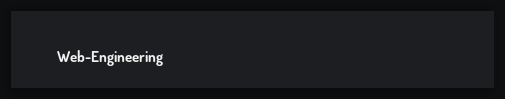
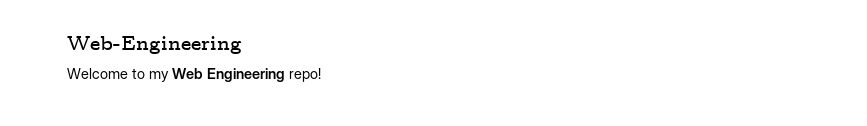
(163, 58) none -> [67,68,321,82] // Welcome to my Web Engineering repo!

